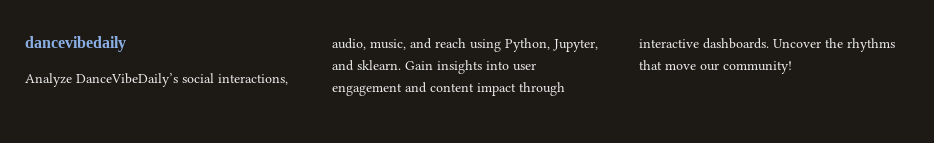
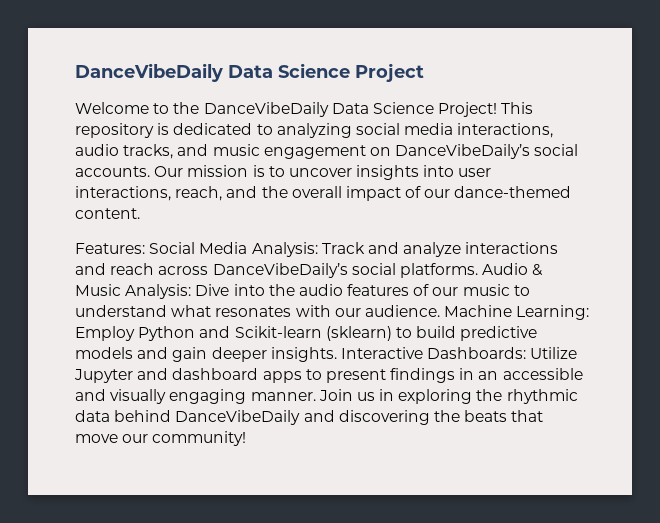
[25,36,126,52] [25,73,288,87] [332,38,598,52] [332,60,536,74] [332,82,565,96] [639,38,895,52] dancevibedaily // Analyze DanceVibeDaily’s social interactions, audio, music, and reach using Python, Jupyter, and sklearn. Gain insights into user engagement and content impact through interactive dashboards. Uncover the rhythms -> [75,63,424,82] [75,102,534,117] [75,123,554,138] [75,144,579,159] [75,165,492,180] [75,186,572,201] [75,208,140,219] [75,242,559,257] [75,263,544,278] [75,284,530,299] [75,305,590,320] [75,326,538,341] [75,347,578,362] [74,368,583,383] [75,389,578,404] [75,410,508,425] DanceVibeDaily Data Science Project // Welcome to the DanceVibeDaily Data Science Project! This repository is dedicated to analyzing social media interactions, audio tracks, and music engagement on DanceVibeDaily’s social accounts. Our mission is to uncover insights into user interactions, reach, and the overall impact of our dance-themed content. // Features: Social Media Analysis: Track and analyze interactions and reach across DanceVibeDaily’s social platforms. Audio & Music Analysis: Dive into the audio features of our music to understand what resonates with our audience. Machine Learning: Employ Python and Scikit-learn (sklearn) to build predictive models and gain deeper insights. Interactive Dashboards: Utilize Jupyter and dashboard apps to present findings in an accessible and visually engaging manner. Join us in exploring the rhythmic data behind DanceVibeDaily and discovering the beats

